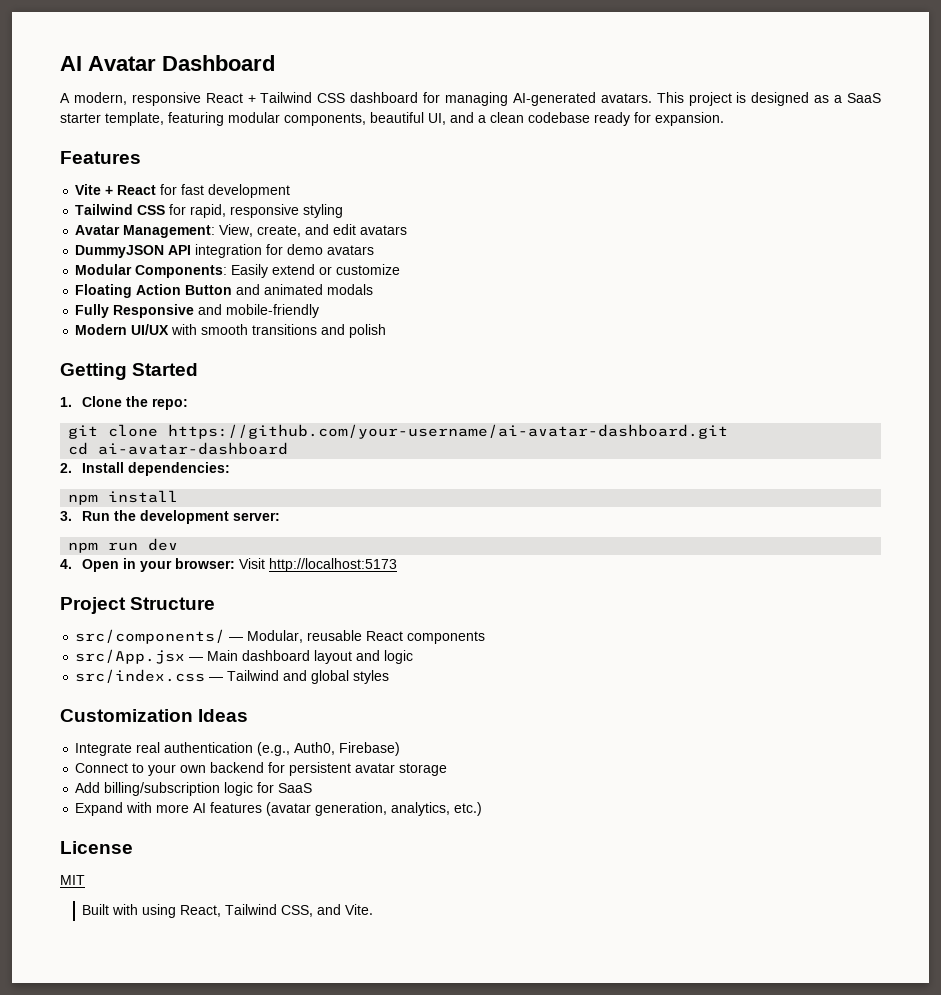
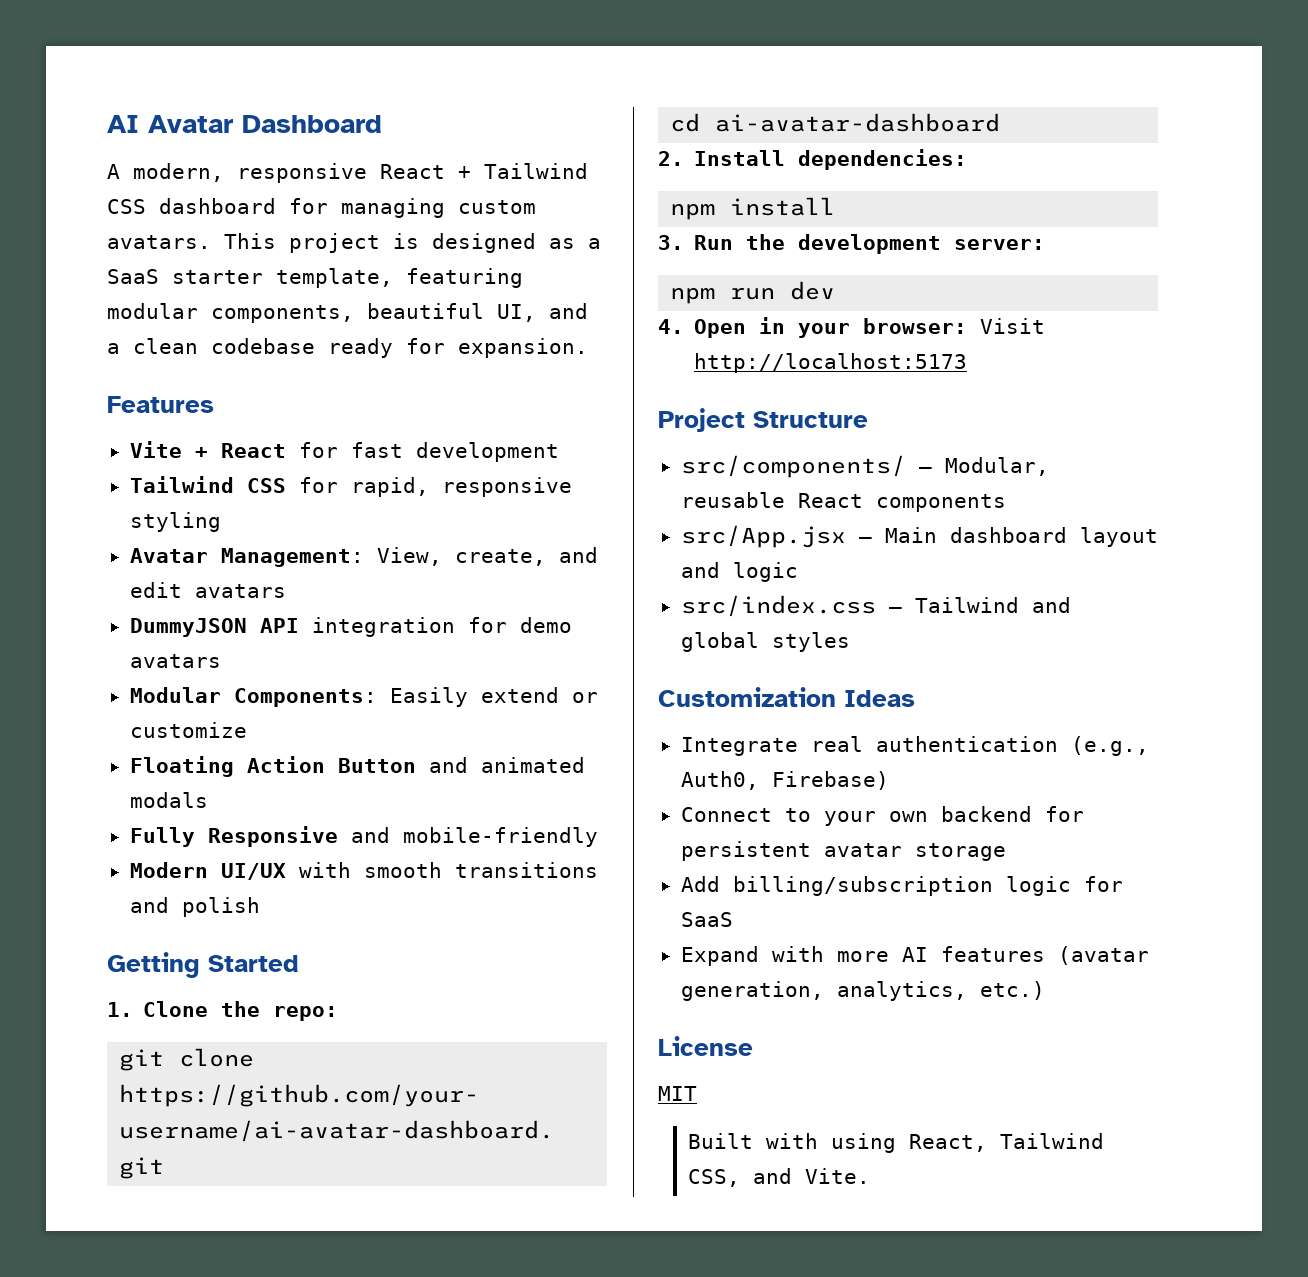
[512,92,596,106] AI-generated -> [458,200,536,214] custom

